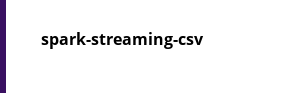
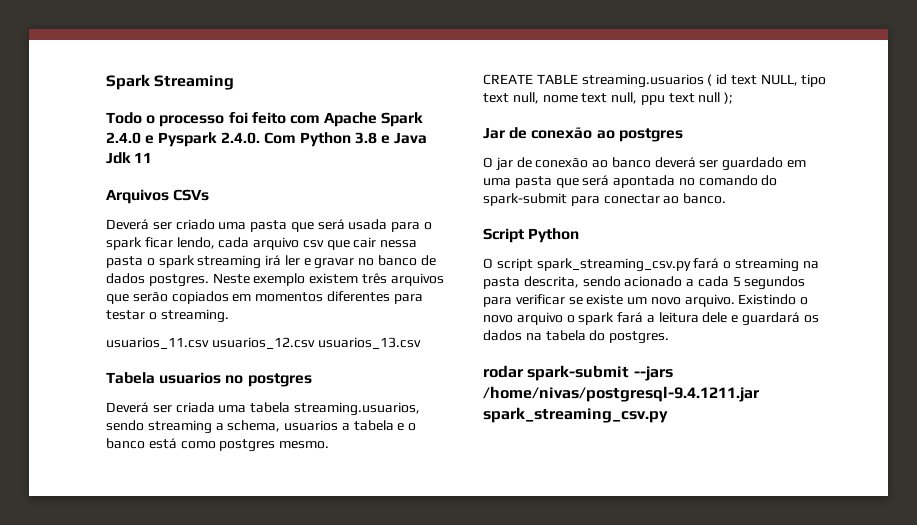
[41,32,204,49] spark-streaming-csv -> [106,74,235,90] [106,112,424,127] [106,132,428,147] [106,152,153,164] [106,189,210,204] [106,219,433,232] [106,237,418,250] [106,255,436,269] [106,273,444,287] [106,291,423,304] [106,309,229,323] [106,337,421,349] [106,372,312,387] [106,402,420,416] [106,420,417,434] [106,438,330,452] [483,74,827,88] [483,92,734,105] [483,127,683,142] [483,157,807,171] [483,175,778,188] [483,193,727,206] [483,228,580,243] [483,258,819,272] [483,276,806,290] [483,294,809,307] [483,312,819,326] [483,330,670,344] [483,365,673,381] [483,386,760,402] [483,407,668,423] Spark Streaming // Todo o processo foi feito com Apache Spark 2.4.0 e Pyspark 2.4.0. Com Python 3.8 e Java Jdk 11 // Arquivos CSVs // Deverá ser criado uma pasta que será usada para o spark ficar lendo, cada arquivo csv que cair nessa pasta o spark streaming irá ler e gravar no banco de dados postgres. Neste exemplo existem três arquivos que serão copiados em momentos diferentes para testar o streaming. // usuarios_11.csv usuarios_12.csv usuarios_13.csv // Tabela usuarios no postgres // Deverá ser criada uma tabela streaming.usuarios, sendo streaming a schema, usuarios a tabela e o banco está como postgres mesmo. // CREATE TABLE streaming.usuarios ( id text NULL, tipo text null, nome text null, ppu text null ); // Jar de conexão ao postgres // O jar de conexão ao banco deverá ser guardado em uma pasta que será apontada no comando do spark-submit para conectar ao banco. // Script Python // O script spark_streaming_csv.py fará o streaming na pasta descrita, sendo acionado a cada 5 segundos para verificar se existe um novo arquivo. Existindo o novo arquivo o spark fará a leitura dele e guardará os dados na tabela do postgres. // rodar spark-submit --jars /home/nivas/postgresql-9.4.1211.jar spark_streaming_csv.py

